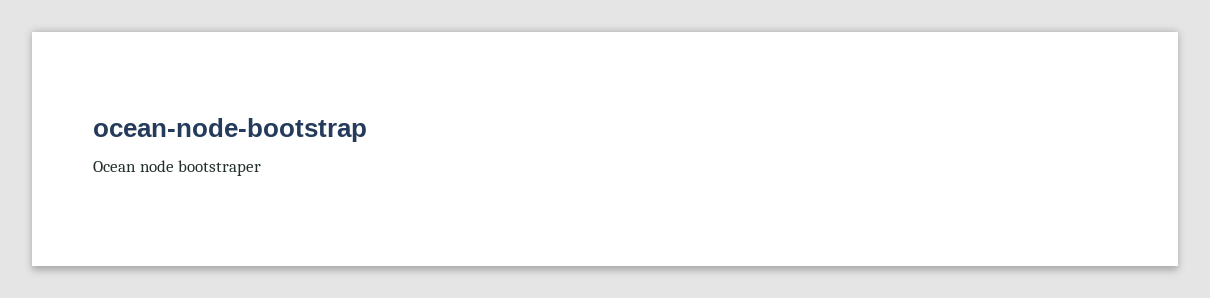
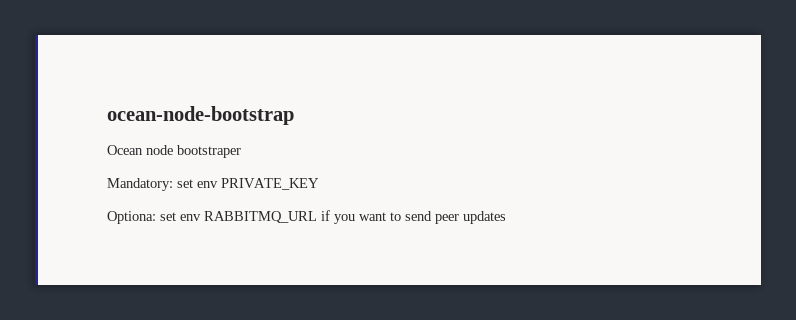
(262, 168) none -> [107,178,319,191] [107,210,506,224] // Mandatory: set env PRIVATE_KEY // Optiona: set env RABBITMQ_URL if you want to send peer updates

